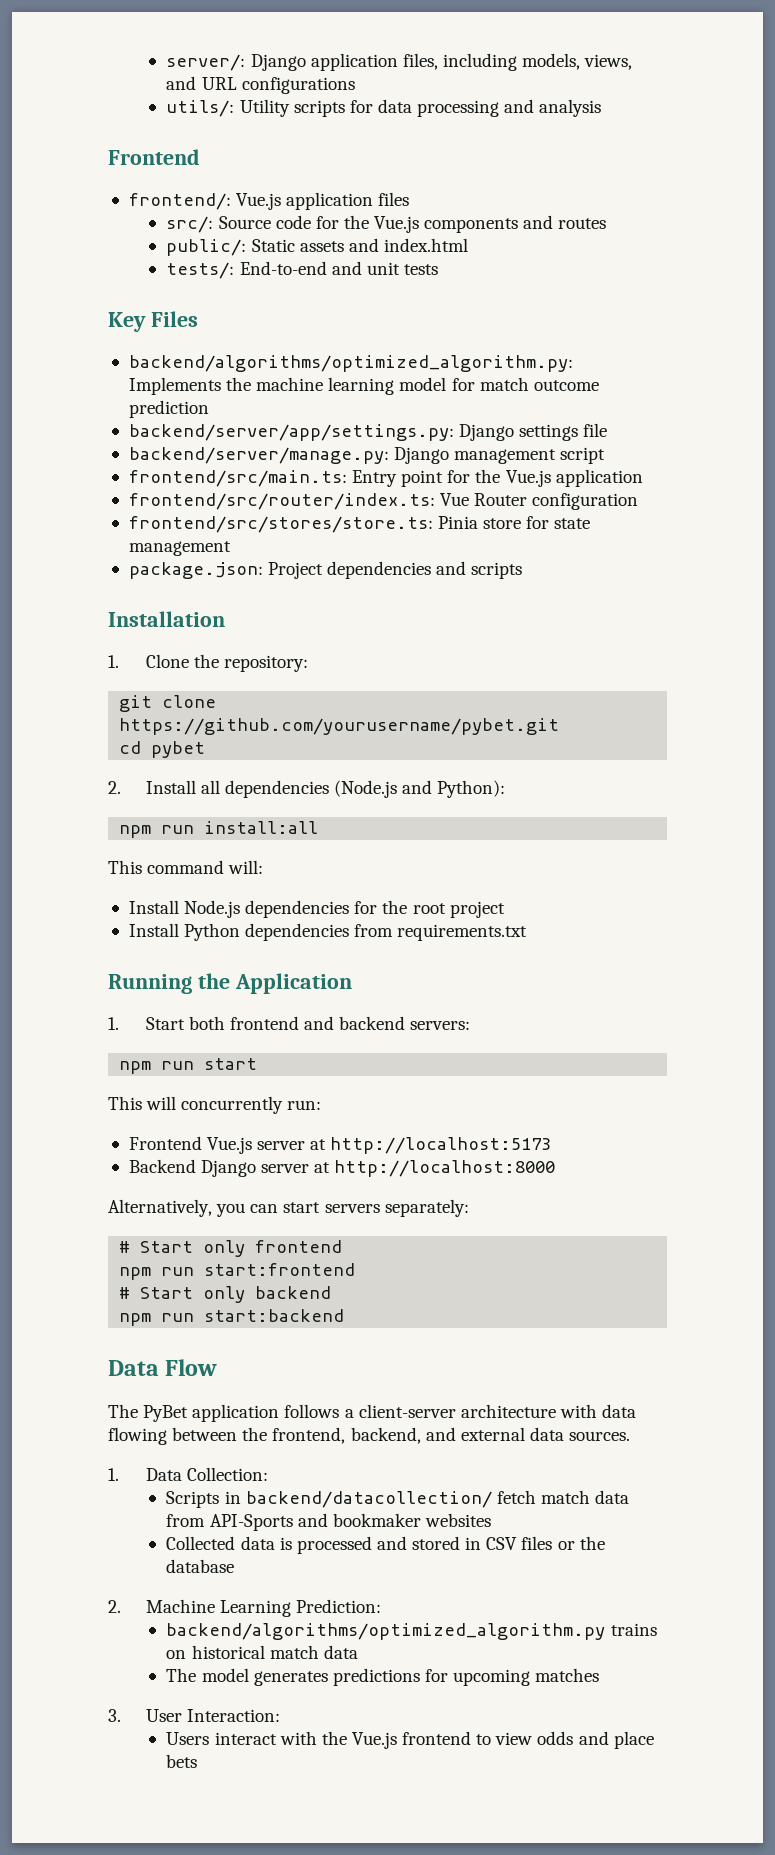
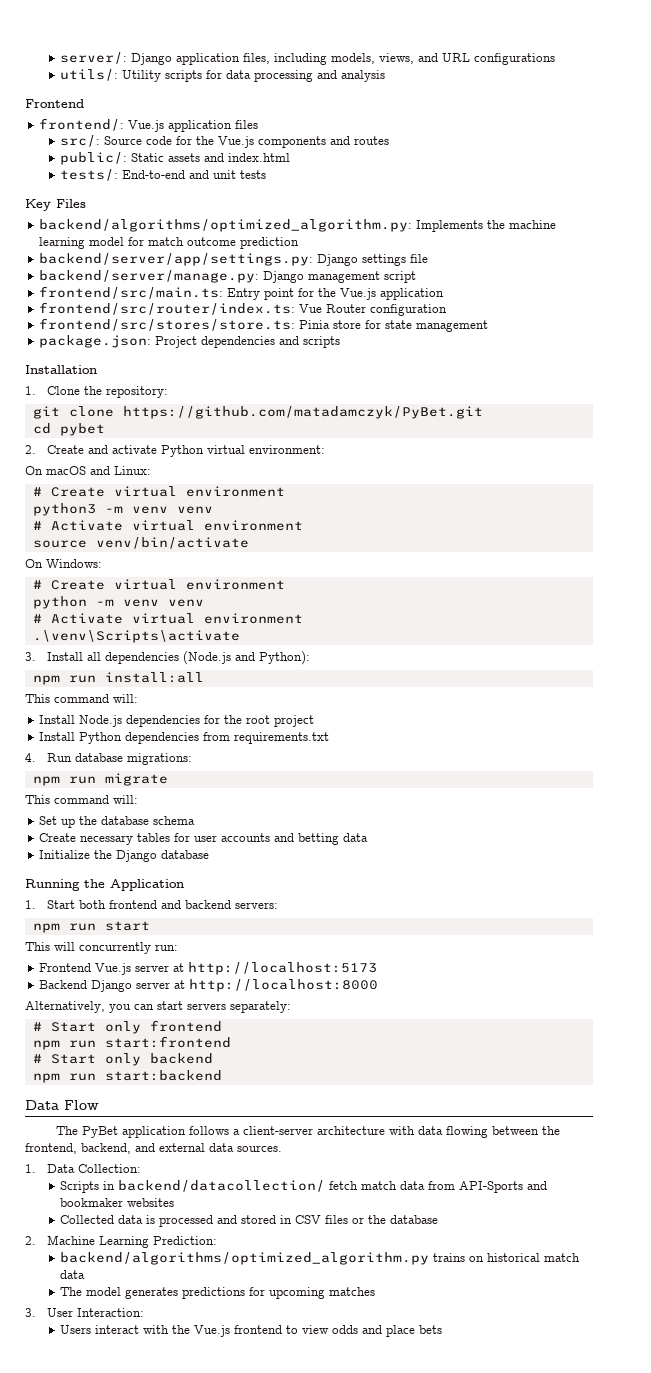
[119,718,560,735] https://github.com/yourusername/pybet.git -> [122,406,483,419] https://github.com/matadamczyk/PyBet.git
(121, 787) none -> [46,445,325,457] [25,466,151,475] [32,486,285,497] [32,503,213,516] [32,520,303,531] [32,537,249,549] [25,559,102,568] [32,579,285,590] [32,596,204,609] [32,613,303,624] [32,630,240,643] [25,652,36,661] Create and activate Python virtual environment: // On macOS and Linux: // # Create virtual environment // python3 -m venv venv // # Activate virtual environment // source venv/bin/activate // On Windows: // # Create virtual environment // python -m venv venv // # Activate virtual environment // .\venv\Scripts\activate // 3.
(528, 932) none -> [25,753,192,765] [32,773,168,786] [25,795,138,804] [38,816,195,828] [38,833,368,845] [38,850,209,862] // 4. Run database migrations: // npm run migrate // This command will: // Set up the database schema // Create necessary tables for user accounts and betting data // Initialize the Django database

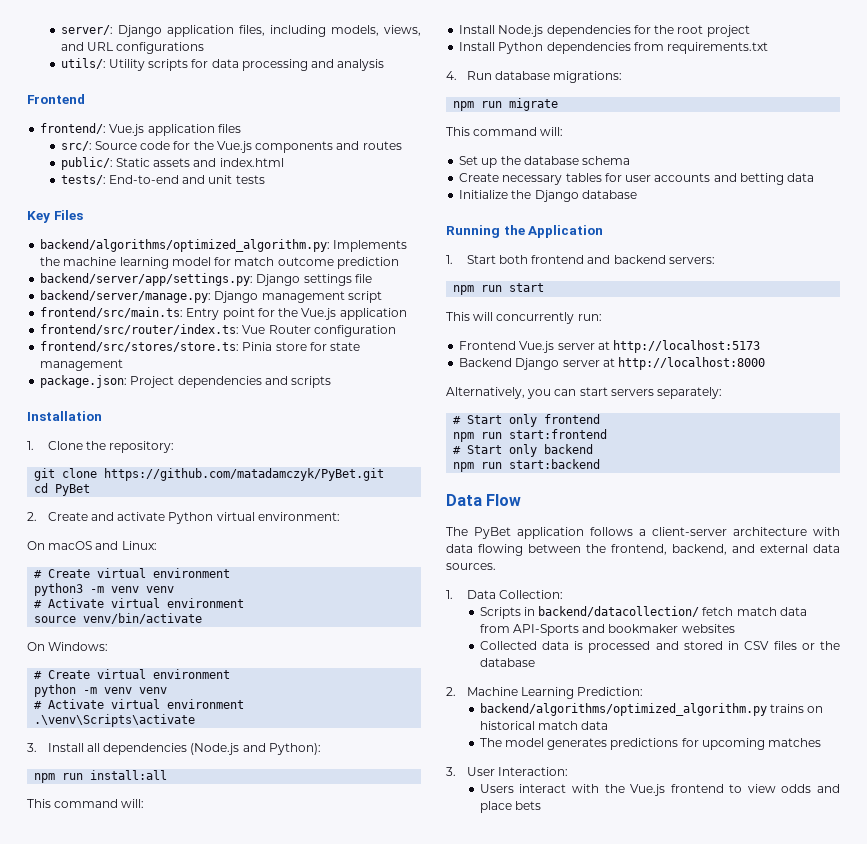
[59,423,105,436] pybet -> [55,484,91,496] PyBet

